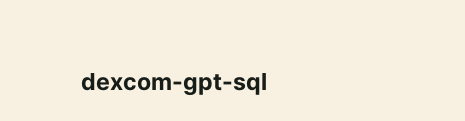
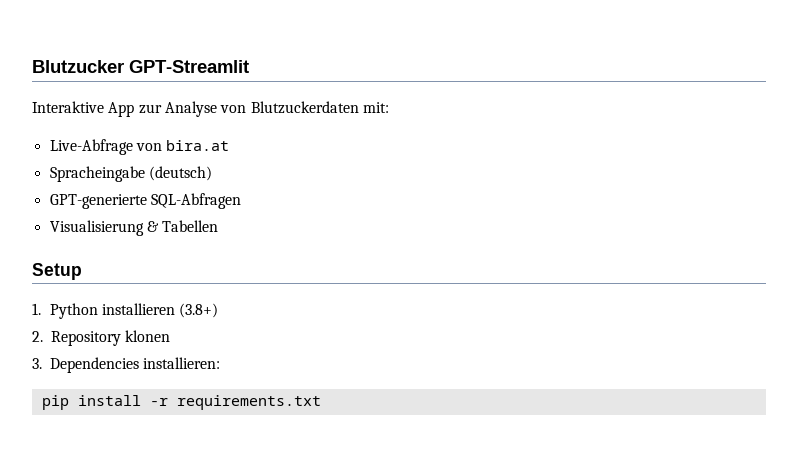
[81,73,267,96] dexcom-gpt-sql -> [32,60,249,73] [32,101,389,117] [49,139,230,155] [49,166,212,182] [49,193,241,209] [49,220,219,236] [32,263,82,280] [32,303,219,319] [32,330,171,346] [32,357,221,373] [41,395,321,410] Blutzucker GPT-Streamlit // Interaktive App zur Analyse von Blutzuckerdaten mit: // Live-Abfrage von bira.at // Spracheingabe (deutsch) // GPT-generierte SQL-Abfragen // Visualisierung & Tabellen // Setup // 1. Python installieren (3.8+) // 2. Repository klonen // 3. Dependencies installieren: // pip install -r requirements.txt

